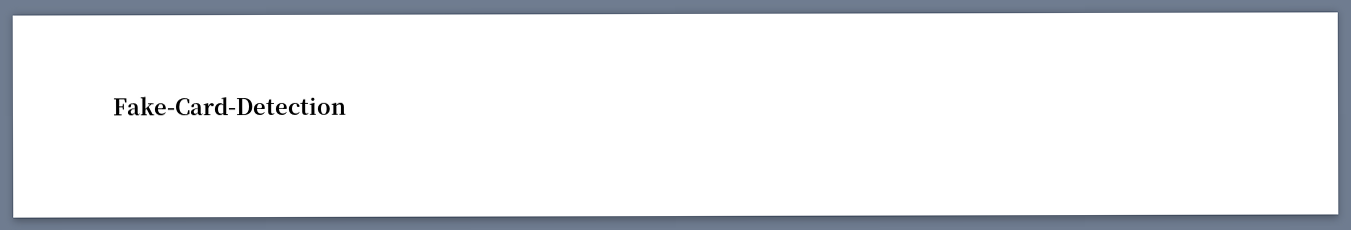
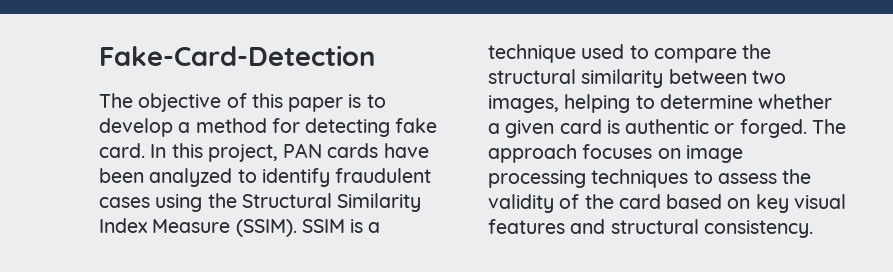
(346, 105) none -> [99,93,386,112] [99,118,438,137] [99,143,429,162] [99,168,432,187] [99,193,422,212] [99,218,381,237] [488,44,772,63] [488,69,786,88] [488,94,833,113] [488,119,846,138] [488,144,743,163] [488,169,812,188] [488,194,846,213] [488,219,813,238] // The objective of this paper is to develop a method for detecting fake card. In this project, PAN cards have been analyzed to identify fraudulent cases using the Structural Similarity Index Measure (SSIM). SSIM is a technique used to compare the structural similarity between two images, helping to determine whether a given card is authentic or forged. The approach focuses on image processing techniques to assess the validity of the card based on key visual features and structural consistency.

